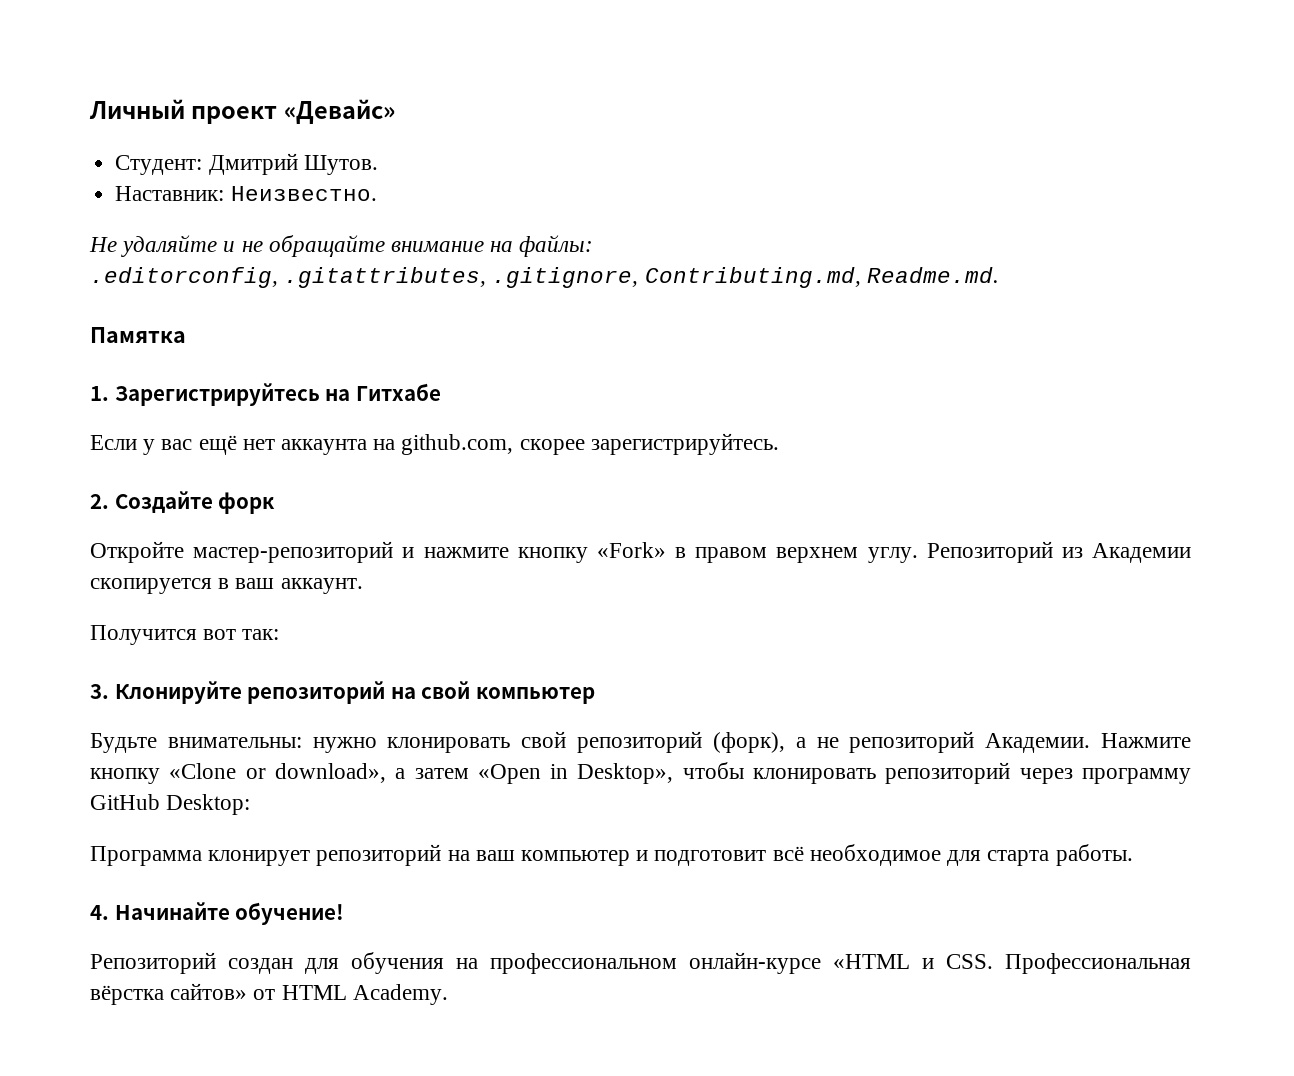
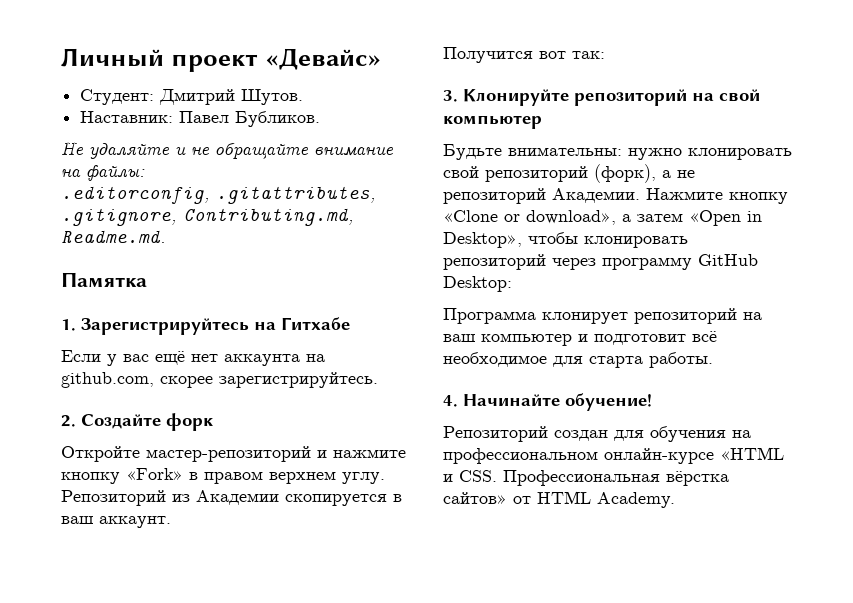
[230,186,377,201] Неизвестно. -> [179,111,321,127] Павел Бубликов.

